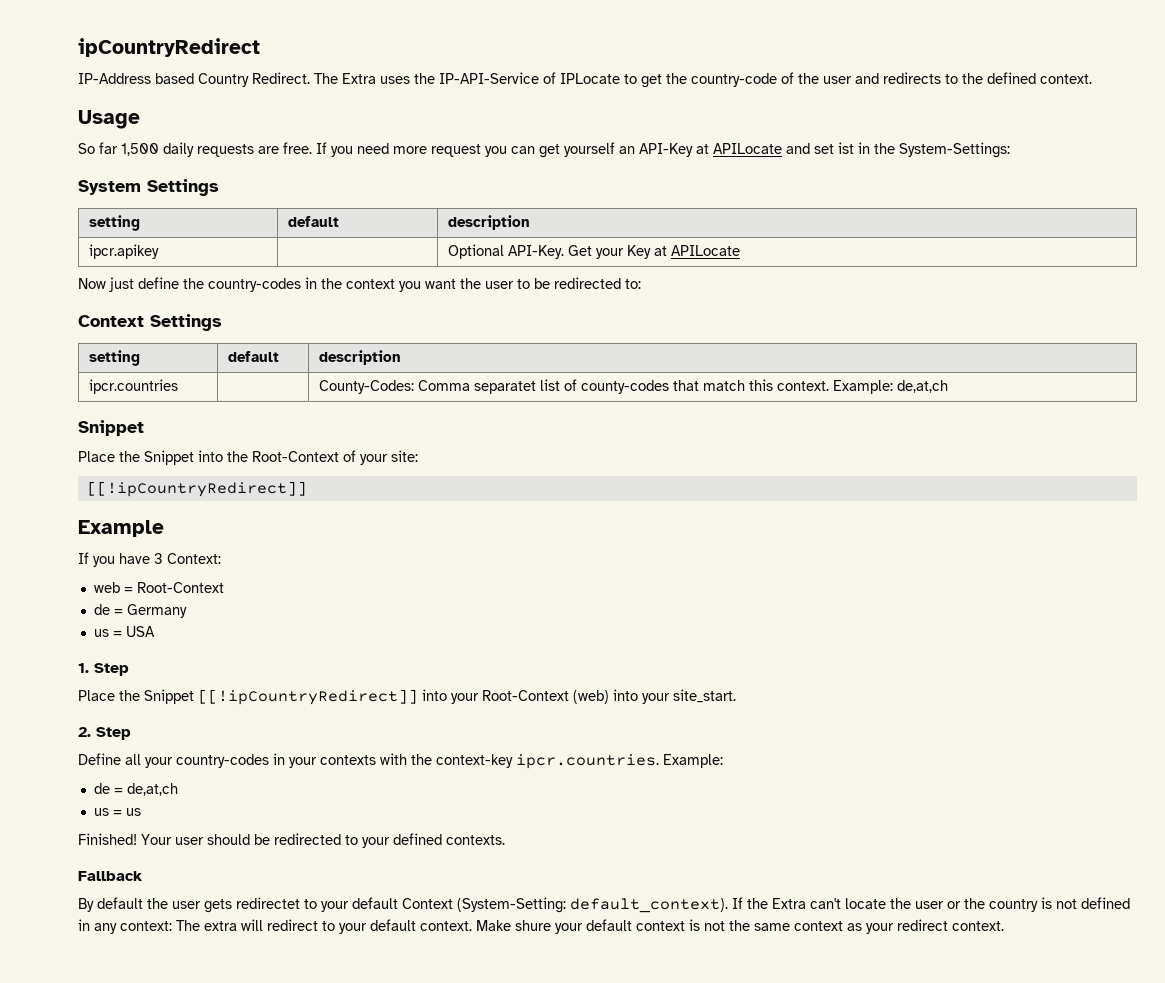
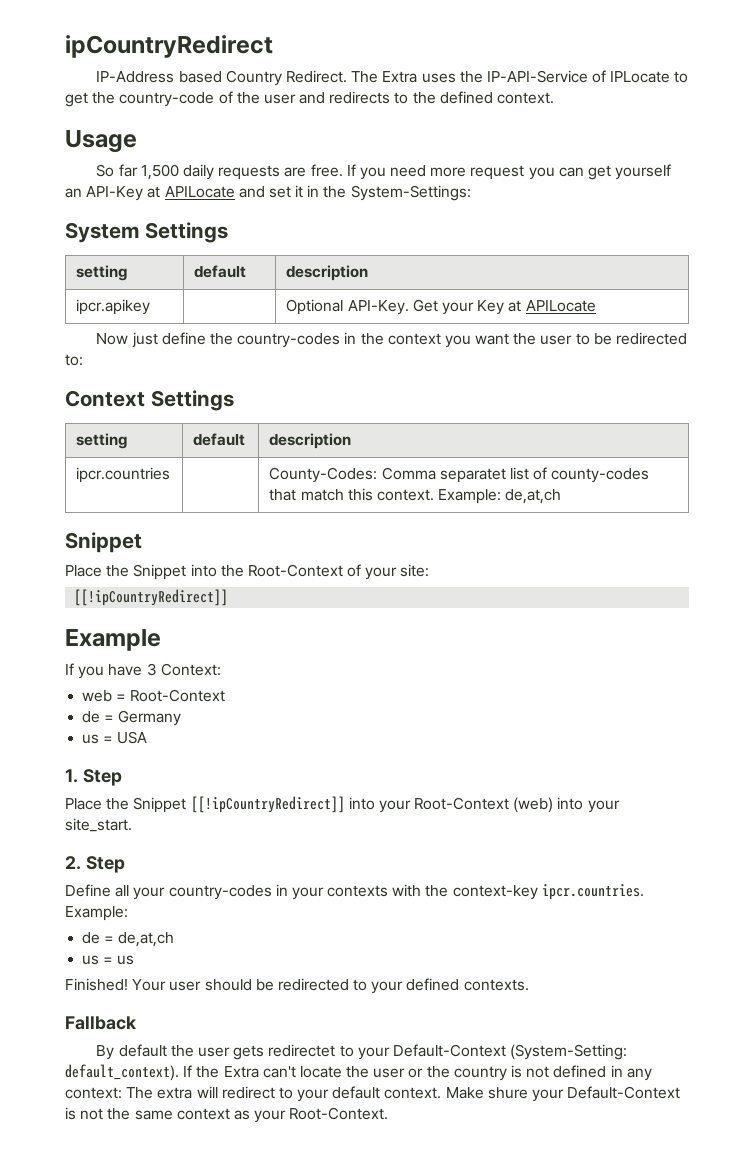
[838,142,854,154] ist -> [295,185,304,198] it
[352,897,453,909] default Context -> [392,1044,506,1057] Default-Context
[586,919,685,931] default context -> [567,1086,681,1099] Default-Context
[897,919,1004,931] redirect context. -> [289,1107,389,1120] Root-Context.

